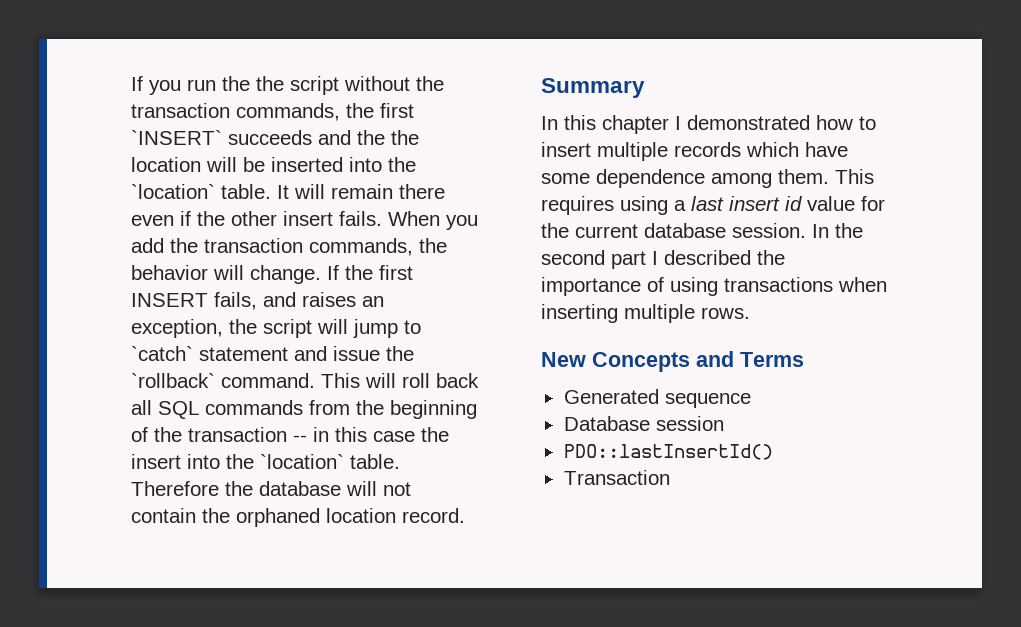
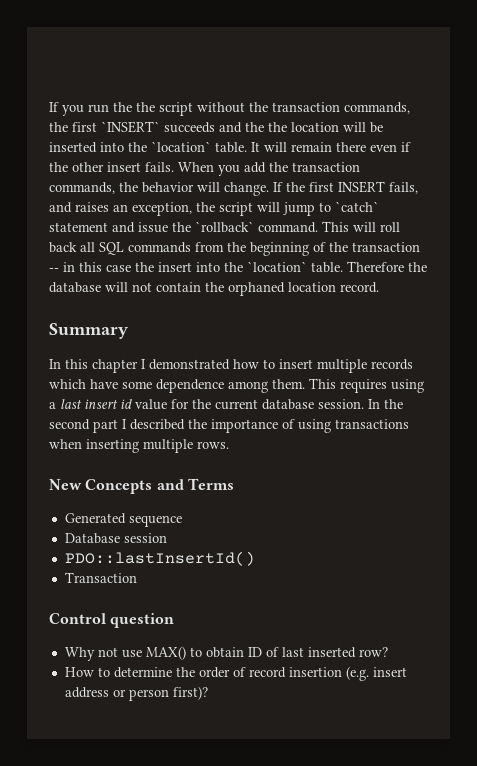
(670, 477) none -> [49,613,175,628] [64,646,388,661] [64,666,407,681] [64,686,208,701] // Control question // Why not use MAX() to obtain ID of last inserted row? // How to determine the order of record insertion (e.g. insert address or person first)?

